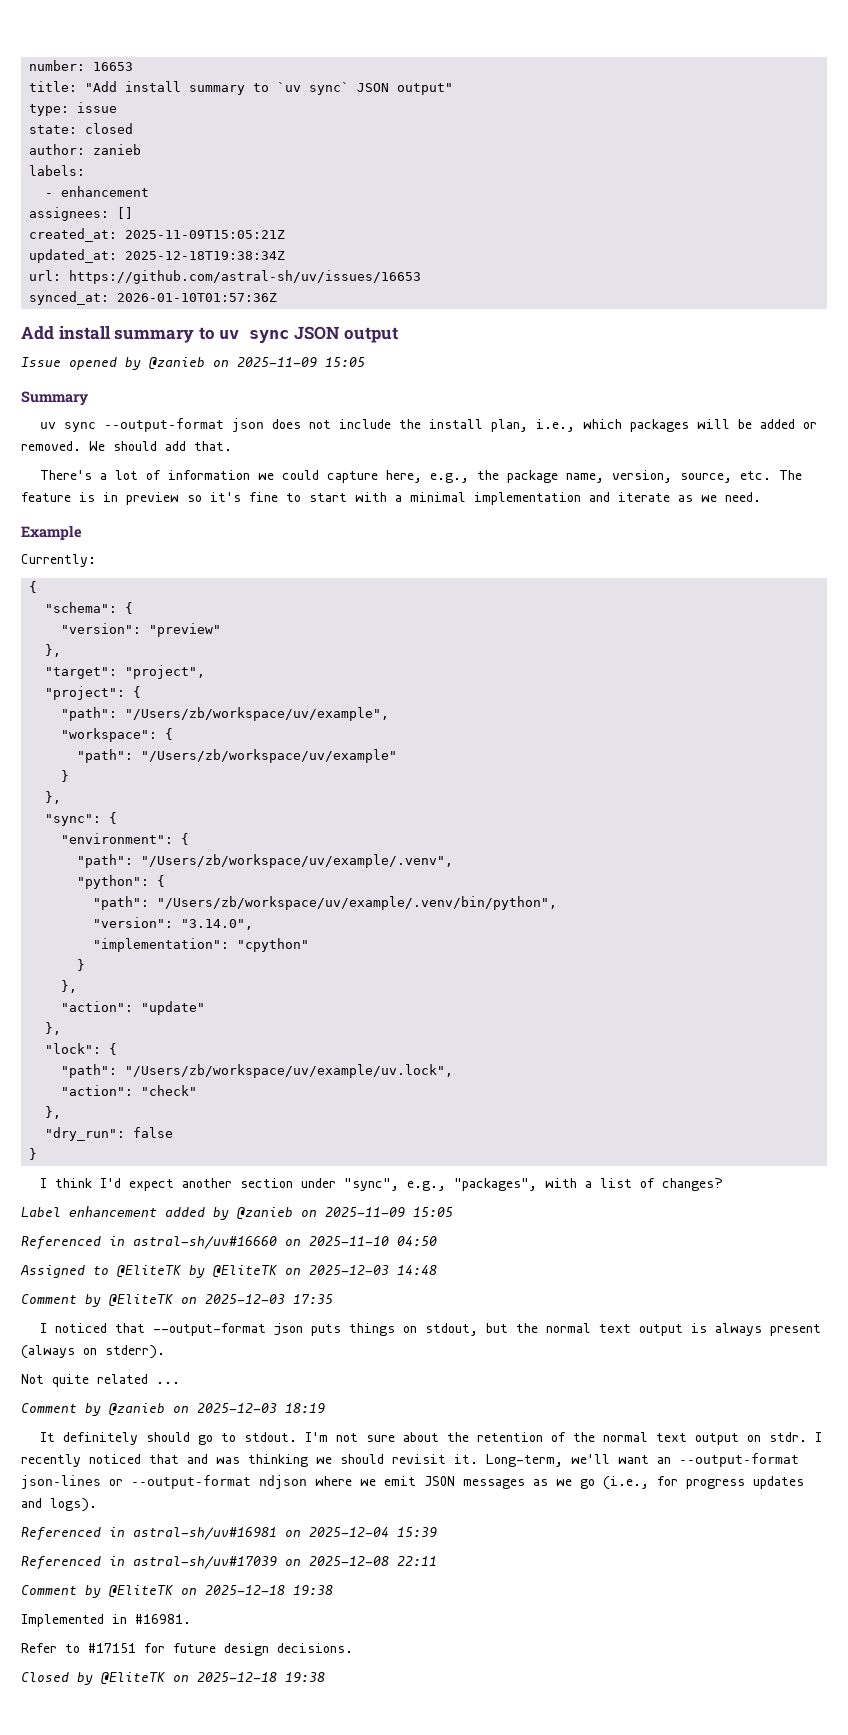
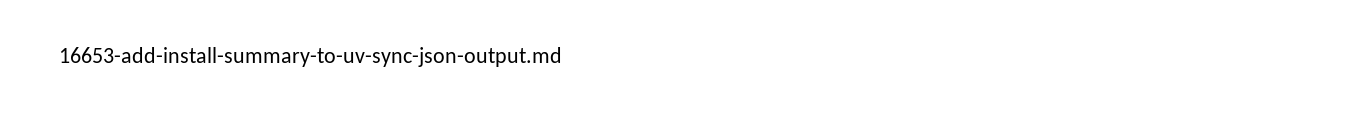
[29,60,134,71] [29,81,454,95] [29,102,118,116] [29,123,134,134] [29,144,142,155] [29,165,86,176] [45,186,150,197] [29,207,134,221] [29,228,286,242] [29,249,286,263] [29,270,422,284] [29,291,278,305] [21,326,398,343] [21,357,365,370] [21,391,88,406] [39,418,817,432] [21,441,232,451] [39,470,802,483] [21,492,761,505] [21,525,82,540] [21,554,96,567] [29,581,38,593] [45,602,134,614] [61,623,222,637] [45,644,62,657] [45,665,206,679] [45,686,142,700] [61,707,390,721] [61,728,174,742] [77,749,398,763] [61,770,70,782] [45,791,62,804] [45,812,118,826] [61,833,190,845] [77,854,454,868] [77,875,166,889] [93,896,558,910] [93,917,254,930] [93,938,310,952] [77,959,86,971] [61,980,78,993] [61,1001,206,1015] [45,1022,62,1035] [45,1043,118,1055] [61,1064,454,1078] [61,1085,198,1096] [45,1106,62,1119] [45,1127,174,1141] [29,1148,38,1160] [39,1178,723,1191] [21,1206,453,1220] [21,1236,437,1250] [20,1265,437,1278] [21,1294,333,1307] [39,1323,821,1336] [21,1345,165,1359] [21,1374,180,1387] [21,1403,325,1416] [39,1432,822,1445] [21,1453,799,1467] [21,1475,804,1490] [21,1498,97,1512] [21,1527,437,1541] [21,1556,437,1570] [21,1585,333,1598] [21,1614,191,1627] [21,1643,353,1656] [21,1672,325,1685] number: 16653 // title: "Add install summary to `uv sync` JSON output" // type: issue // state: closed // author: zanieb // labels: // - enhancement // assignees: [] // created_at: 2025-11-09T15:05:21Z // updated_at: 2025-12-18T19:38:34Z // url: https://github.com/astral-sh/uv/issues/16653 // synced_at: 2026-01-10T01:57:36Z // Add install summary to uv sync JSON output // Issue opened by @zanieb on 2025-11-09 15:05 // Summary // uv sync --output-format json does not include the install plan, i.e., which packages will be added or removed. We should add that. // There's a lot of information we could capture here, e.g., the package name, version, source, etc. The feature is in preview so it's fine to start with a minimal implementation and iterate as we need. // Example // Currently: // { // "schema": { // "version": "preview" // }, // "target": "project", // "project": { // "path": "/Users/zb/workspace/uv/example", // "workspace": { // "path": "/Users/zb/workspace/uv/example" // } // }, // "sync": { // "environment": { // "path": "/Users/zb/workspace/uv/example/.venv", // "python": { // "path": "/Users/zb/workspace/uv/example/.venv/bin/python", // "version": "3.14.0", // "implementation": "cpython" // } // }, // "action": "update" // }, // "lock": { // "path": "/Users/zb/workspace/uv/example/uv.lock", // "action": "check" // }, // "dry_run": false // } // I think I'd expect another section under "sync", e.g., "packages", with a list of changes? // Label enhancement added by @zanieb on 2025-11-09 15:05 // Referenced in astral-sh/uv#16660 on 2025-11-10 04:50 // Assigned to @EliteTK by @EliteTK on 2025-12-03 14:48 // Comment by @EliteTK on 2025-12-03 17:35 // I noticed that --output-format json puts things on stdout, but the normal text output is always present (always on stderr). // Not quite related ... // Comment by @zanieb on 2025-12-03 18:19 // It definitely should go to stdout. I'm not sure about the retention of the normal text output on stdr. I recently noticed that and was thinking we should revisit it. Long-term, we'll want an --output-format json-lines or --output-format ndjson where we emit JSON messages as we go (i.e., for progress updates and logs). // Referenced in astral-sh/uv#16981 on 2025-12-04 15:39 // Referenced in astral-sh/uv#17039 on 2025-12-08 22:11 // Comment by @EliteTK on 2025-12-18 19:38 // Implemented in #16981. // Refer to #17151 for future design decisions. // Closed by @EliteTK on 2025-12-18 19:38 -> [59,47,562,67] 16653-add-install-summary-to-uv-sync-json-output.md

